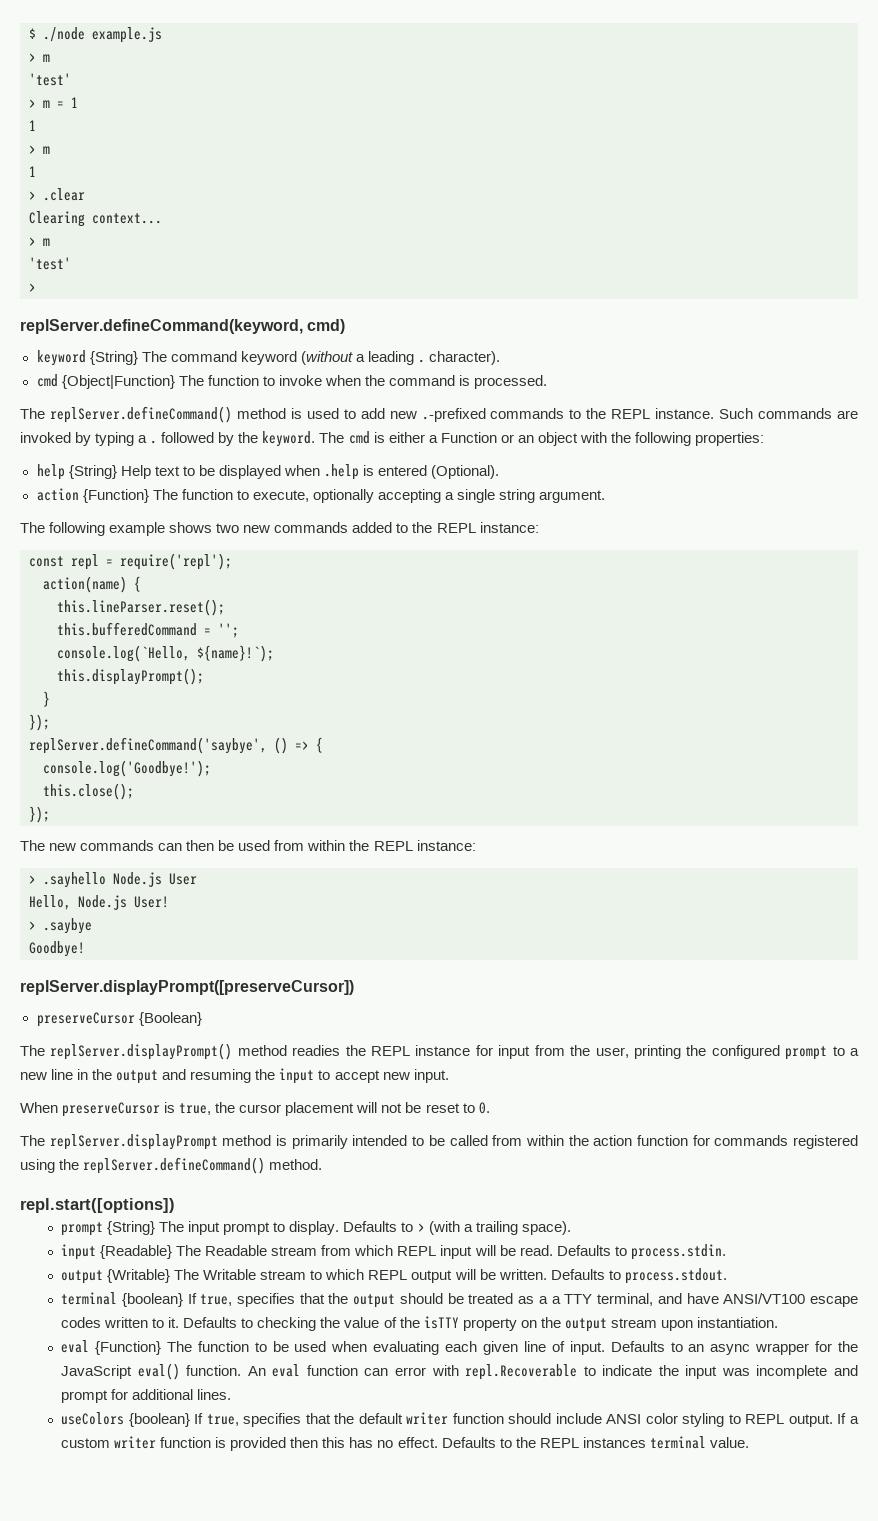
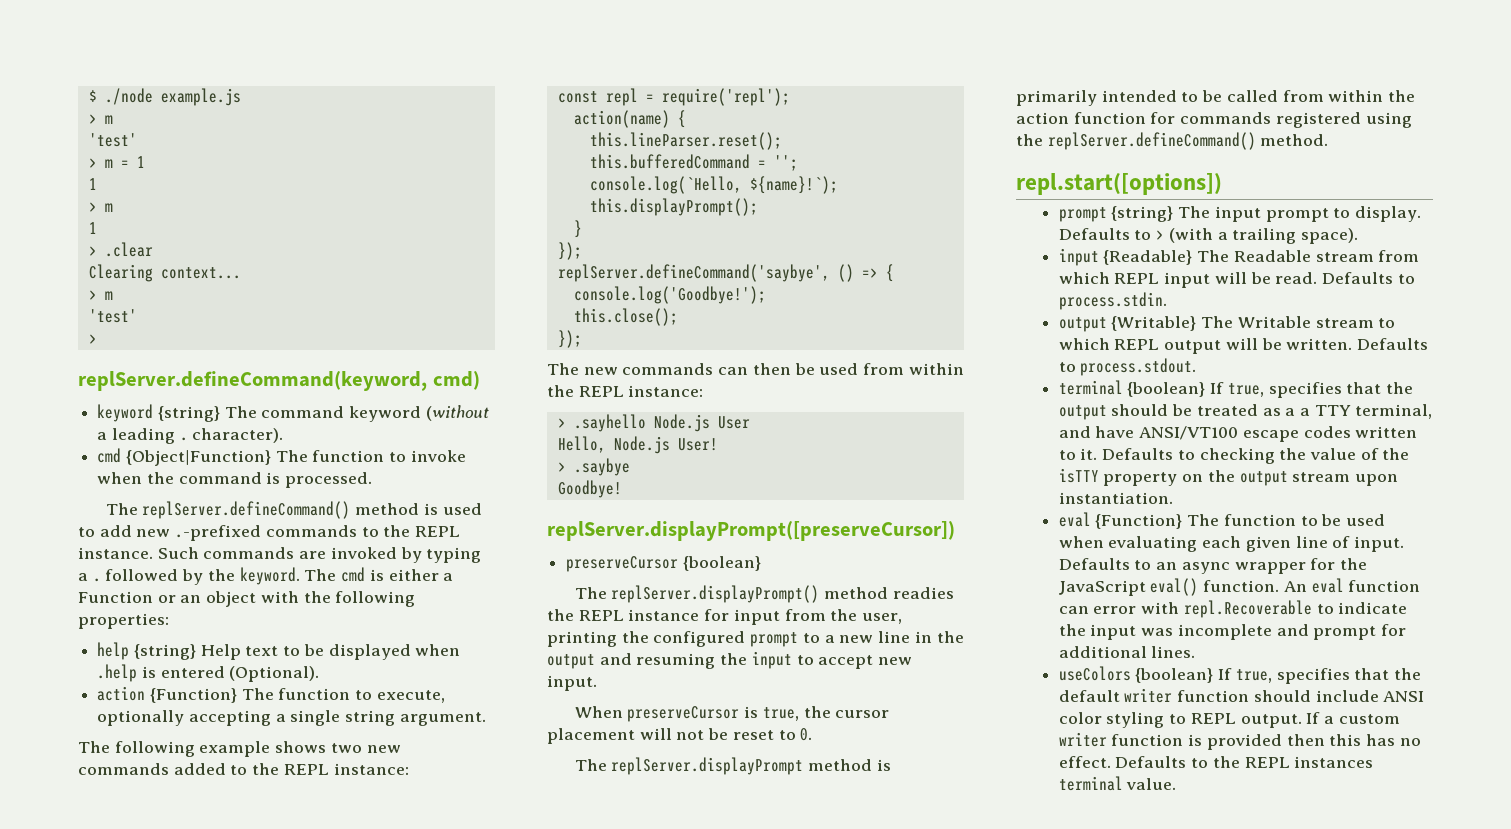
[89,351,138,365] {String} -> [157,406,220,422] {string}
[68,465,117,479] {String} -> [133,644,196,660] {string}
[138,1012,202,1026] {Boolean} -> [682,556,761,571] {boolean}
[107,1221,156,1235] {String} -> [1111,206,1174,222] {string}

